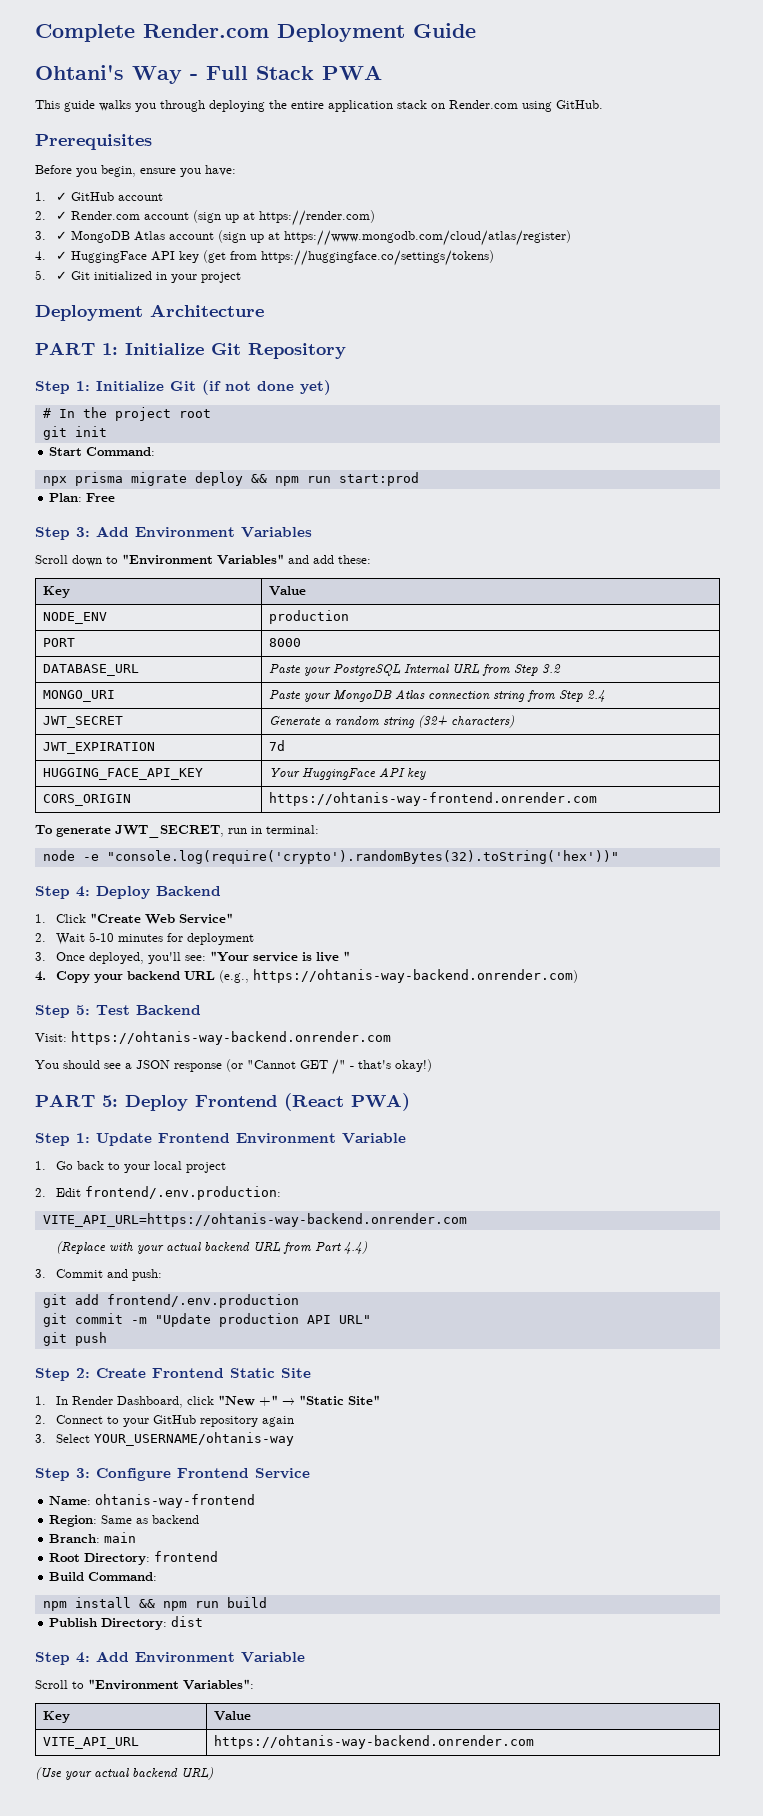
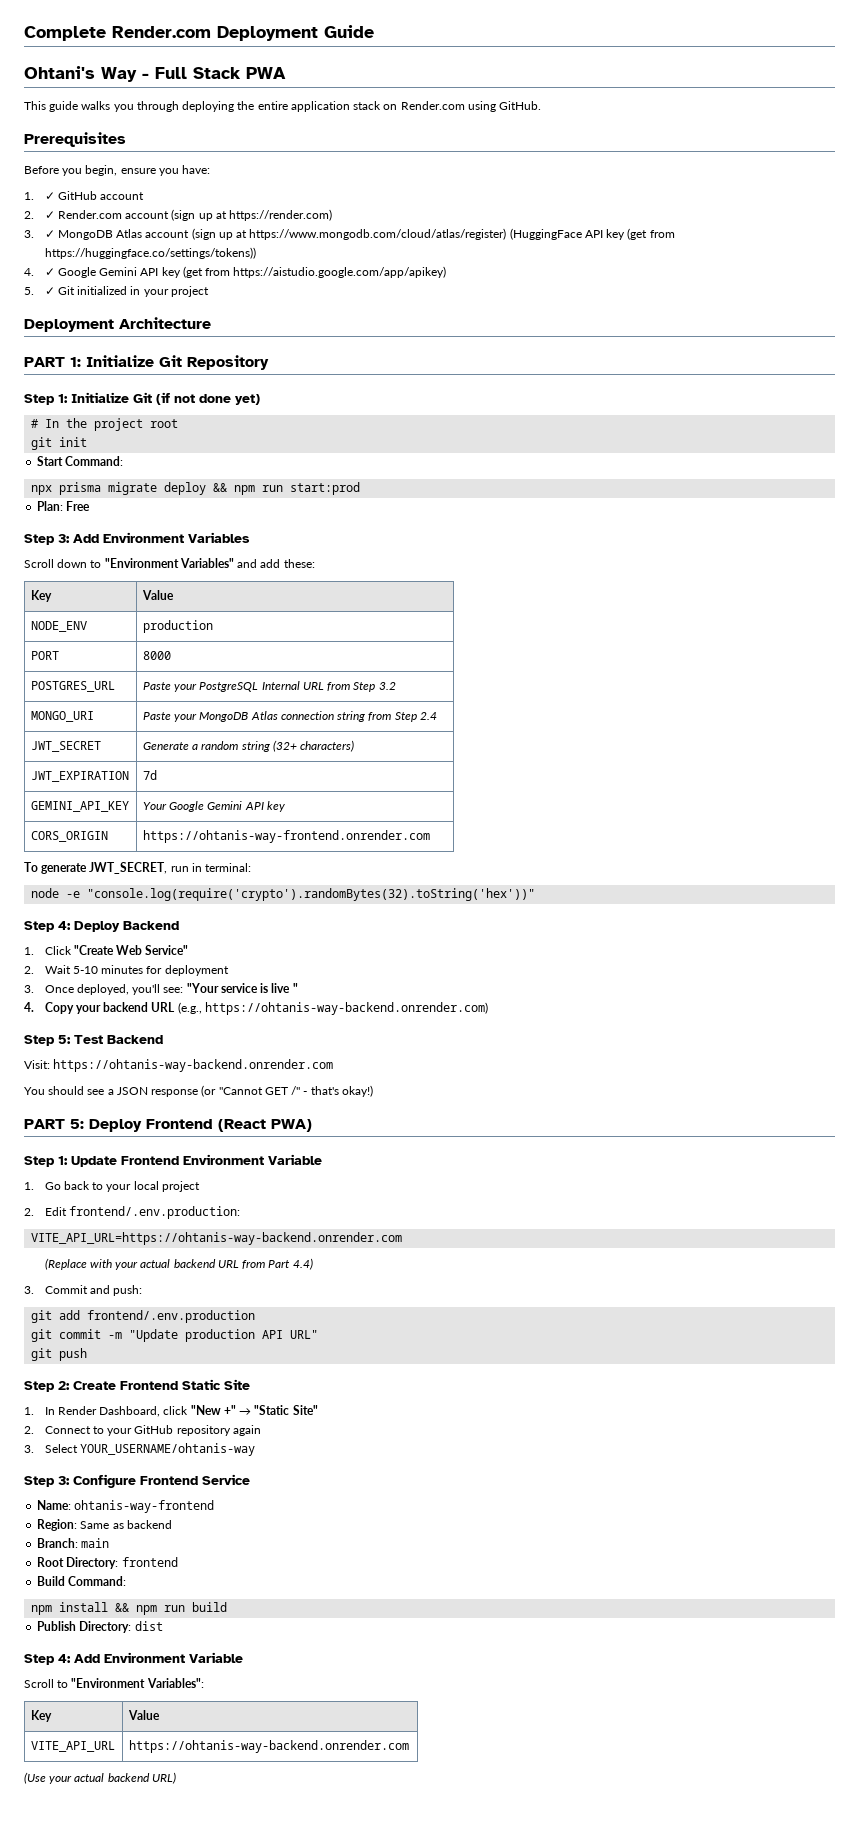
[35,250,495,266] // 4. ✓ HuggingFace API key (get from https://huggingface.co/settings/tokens) -> [509,228,675,240] [44,247,256,259] [24,266,447,278] (HuggingFace API key (get from https://huggingface.co/settings/tokens)) // 4. ✓ Google Gemini API key (get from https://aistudio.google.com/app/apikey)
[42,664,139,676] DATABASE_URL -> [30,681,115,692] POSTGRES_URL
[42,768,203,780] HUGGING_FACE_API_KEY -> [30,801,129,812] GEMINI_API_KEY
[301,768,376,780] HuggingFace -> [169,801,243,812] Google Gemini

